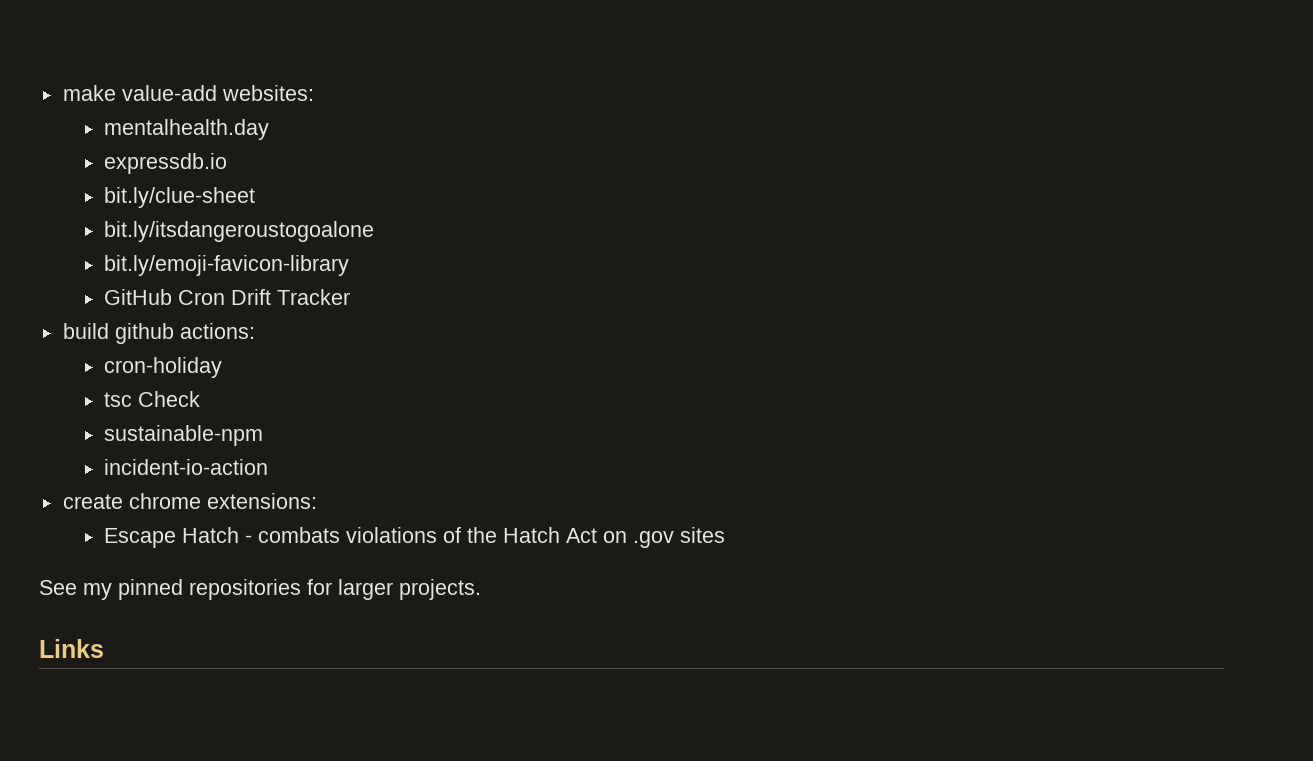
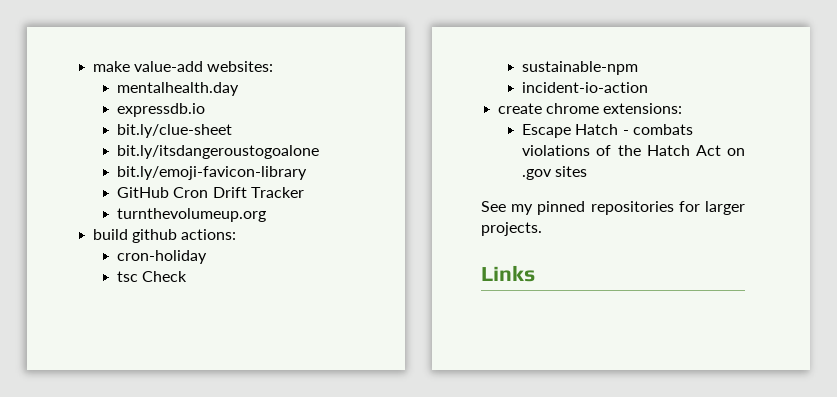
(350, 297) none -> [117,208,267,222] // turnthevolumeup.org

